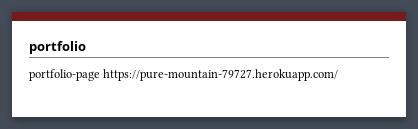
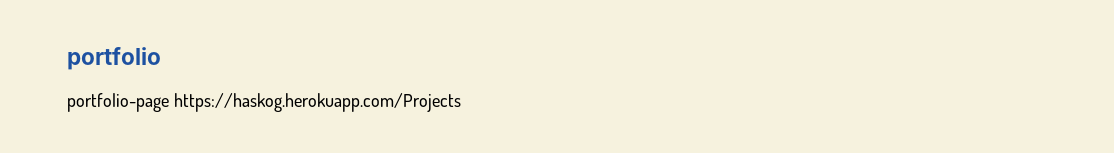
[103,69,339,81] https://pure-mountain-79727.herokuapp.com/ -> [173,93,461,112] https://haskog.herokuapp.com/Projects

